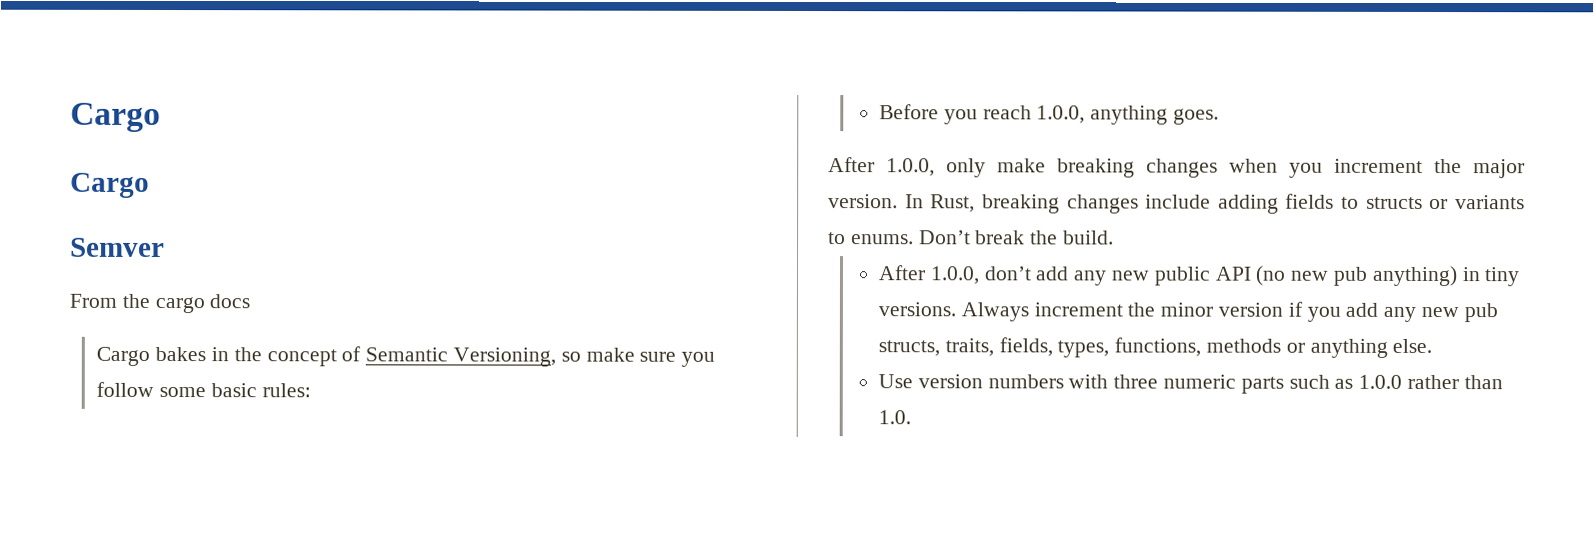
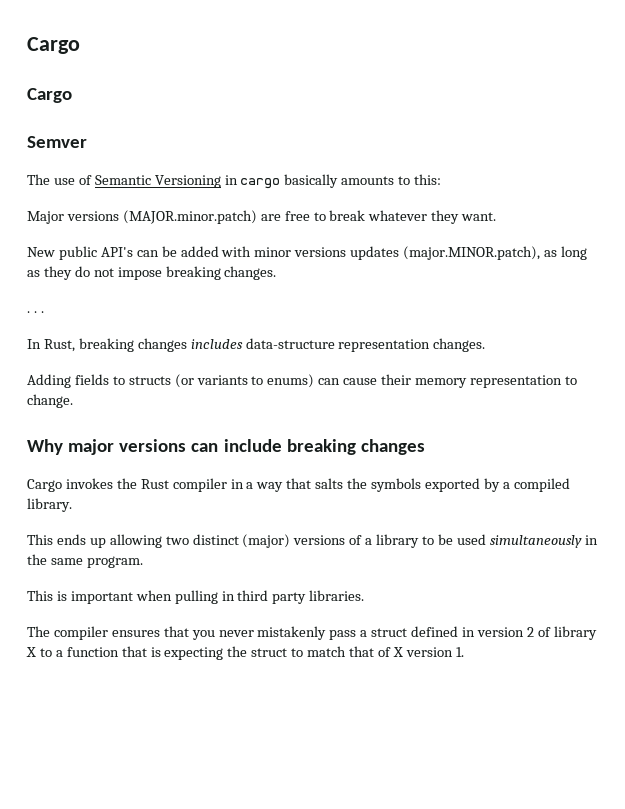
[69,293,251,314] [96,346,716,367] [96,381,311,398] [878,104,1219,125] [828,157,1525,179] [828,194,1279,214] From the cargo docs // Cargo bakes in the concept of Semantic Versioning, so make sure you follow some basic rules: // Before you reach 1.0.0, anything goes. // After 1.0.0, only make breaking changes when you increment the major version. In Rust, breaking changes include adding -> [27,174,442,189] [27,210,497,224] [27,246,587,260] [27,266,277,280] [27,311,44,313] [27,338,486,352] [27,374,71,388] The use of Semantic Versioning in cargo basically amounts to this: // Major versions (MAJOR.minor.patch) are free to break whatever they want. // New public API's can be added with minor versions updates (major.MINOR.patch), as long as they do not impose breaking changes. // . . . // In Rust, breaking changes includes data-structure representation changes. // Adding
[1429,198,1449,210] or -> [174,374,194,388] (or
[850,230,1115,245] [877,265,1520,287] [877,301,1498,323] [877,337,1433,358] [877,374,1503,394] [877,410,911,425] enums. Don’t break the build. // After 1.0.0, don’t add any new public API (no new pub anything) in tiny versions. Always increment the minor version if you add any new pub structs, traits, fields, types, functions, methods or anything else. // Use version numbers with three numeric parts such as 1.0.0 rather than 1.0. -> [267,374,577,388] [27,394,73,408] [27,439,425,455] [27,478,570,492] [27,498,72,512] [27,534,598,548] [27,554,143,568] [27,590,365,604] [27,626,597,640] [26,646,464,660] enums) can cause their memory representation to change. // Why major versions can include breaking changes // Cargo invokes the Rust compiler in a way that salts the symbols exported by a compiled library. // This ends up allowing two distinct (major) versions of a library to be used simultaneously in the same program. // This is important when pulling in third party libraries. // The compiler ensures that you never mistakenly pass a struct defined in version 2 of library X to a function that is expecting the struct to match that of X version 1.

